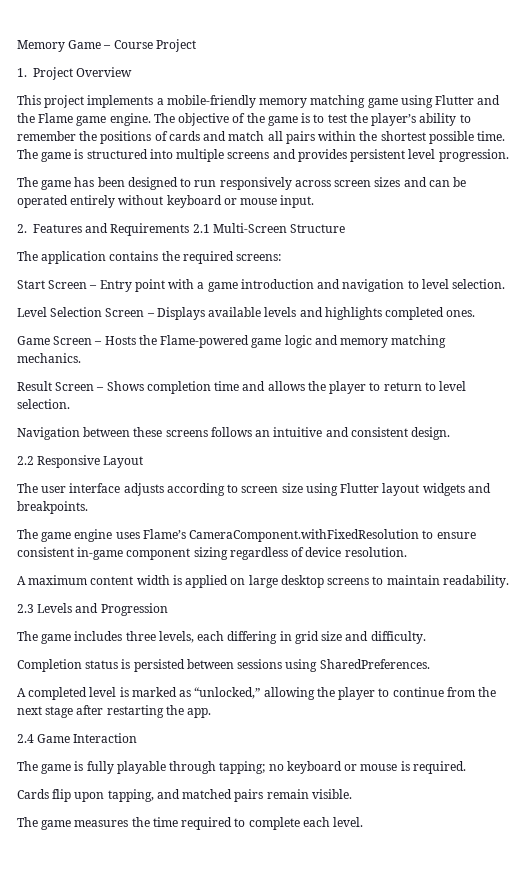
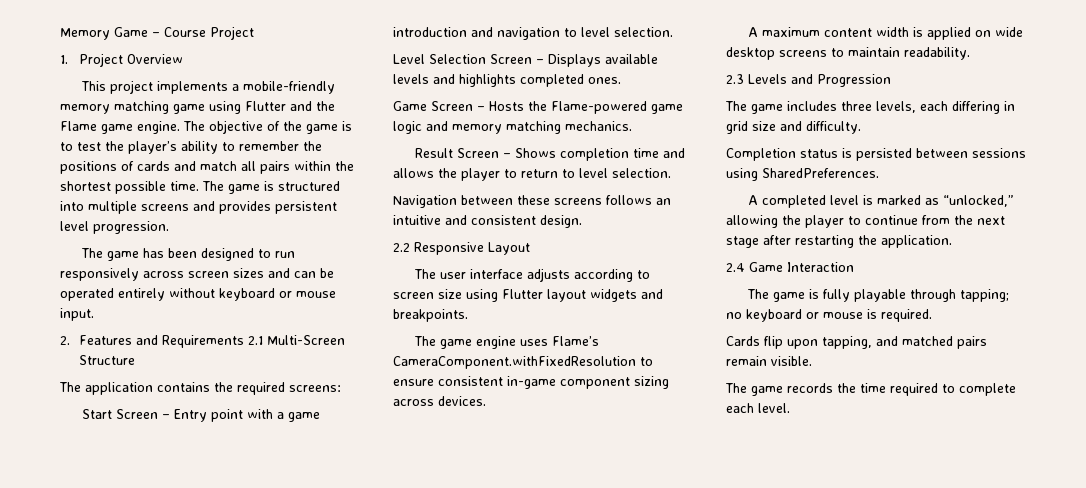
[229,547,407,560] regardless of device resolution. -> [393,396,486,406] across devices.
[248,575,278,588] large -> [994,27,1023,37] wide
[187,708,212,718] app. -> [881,235,952,248] application.
[74,820,129,827] measures -> [787,383,833,393] records

